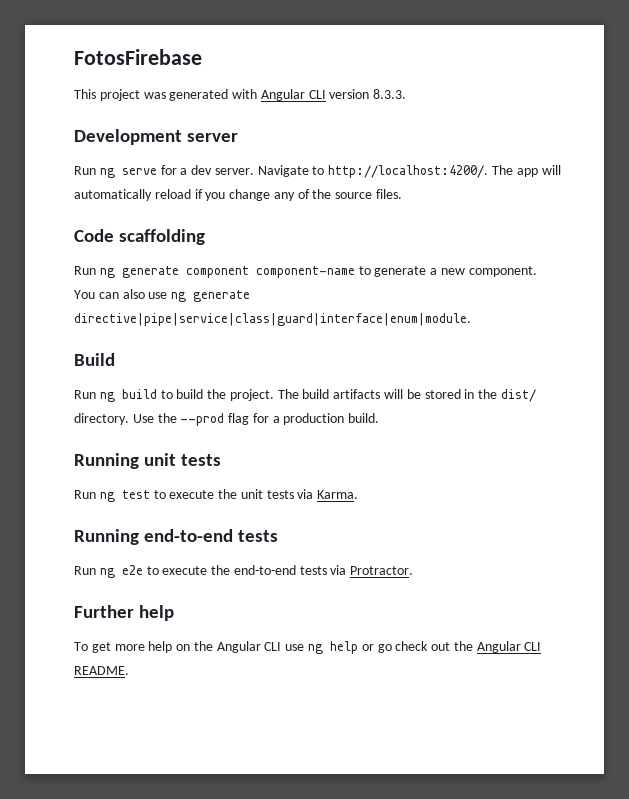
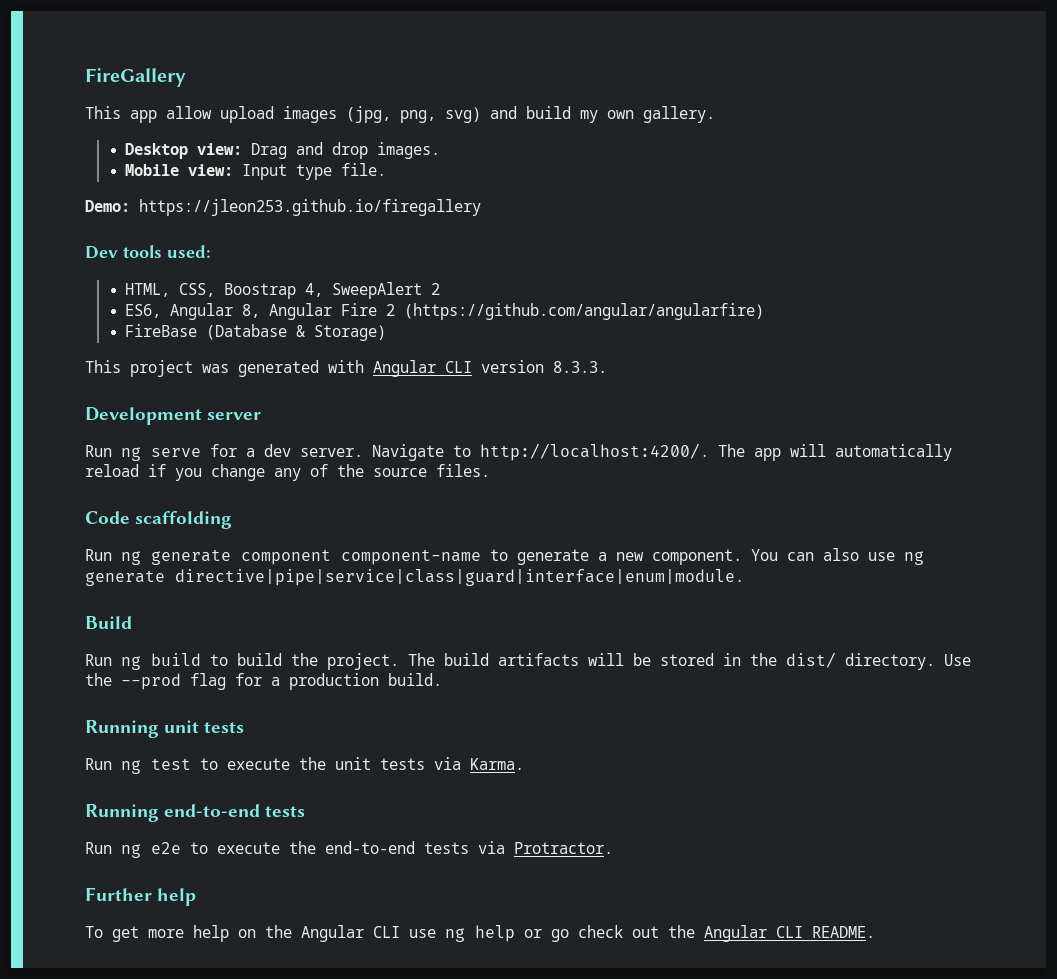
[74,49,202,65] FotosFirebase -> [85,68,186,87] [85,106,715,123] [124,142,440,159] [124,163,386,180] [85,199,481,216] [85,245,211,259] [124,282,440,299] [124,303,764,320] [124,324,386,341] FireGallery // This app allow upload images (jpg, png, svg) and build my own gallery. // Desktop view: Drag and drop images. // Mobile view: Input type file. // Demo: https://jleon253.github.io/firegallery // Dev tools used: // HTML, CSS, Boostrap 4, SweepAlert 2 // ES6, Angular 8, Angular Fire 2 (https://github.com/angular/angularfire) // FireBase (Database & Storage)

